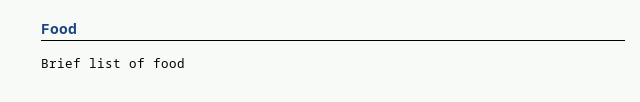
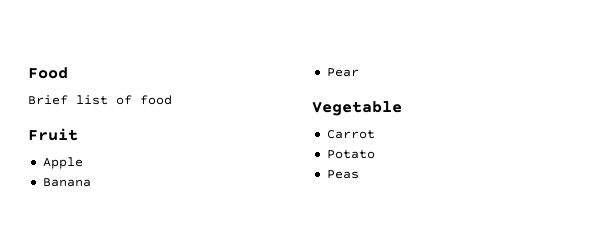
(185, 63) none -> [28,128,78,141] [42,157,83,169] [42,178,91,187] [326,68,359,77] [312,101,402,116] [326,130,375,139] [326,150,375,159] [326,170,359,179] // Fruit // Apple // Banana // Pear // Vegetable // Carrot // Potato // Peas

